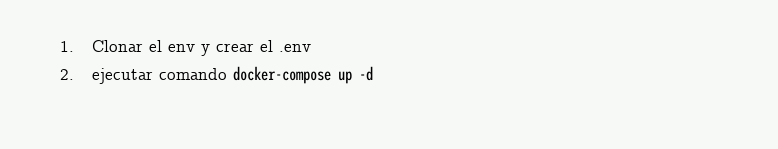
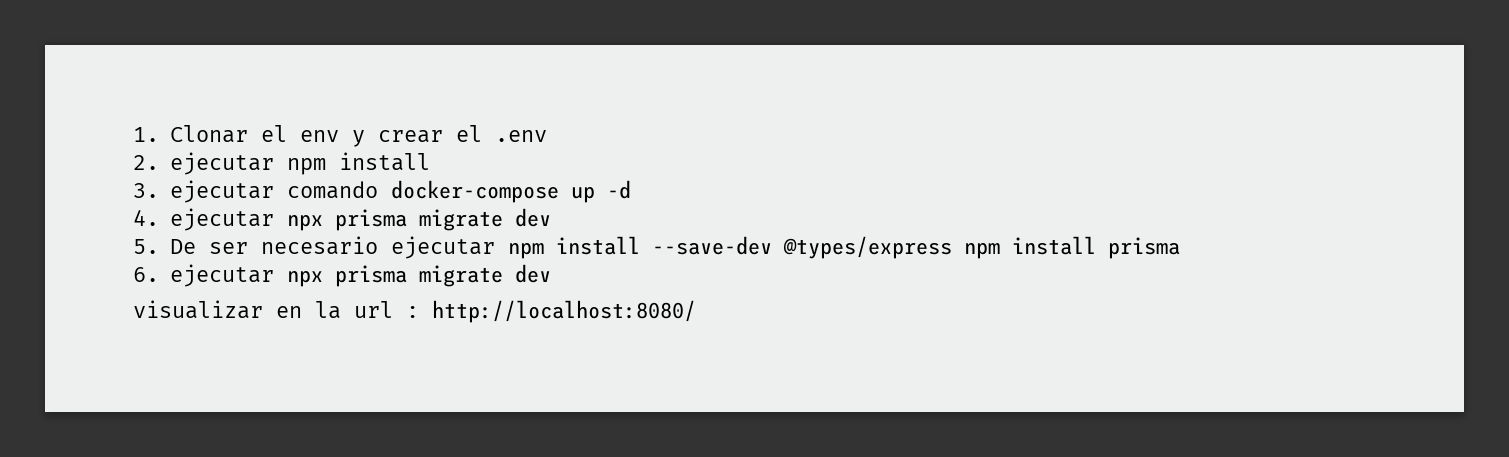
(153, 76) none -> [286,152,430,175] [133,180,274,203] npm install // 3. ejecutar
(373, 73) none -> [133,208,551,231] [133,236,1180,259] [133,264,551,287] [133,300,696,323] // 4. ejecutar npx prisma migrate dev // 5. De ser necesario ejecutar npm install --save-dev @types/express npm install prisma // 6. ejecutar npx prisma migrate dev // visualizar en la url : http://localhost:8080/

